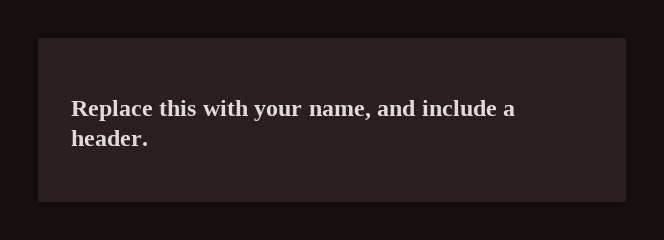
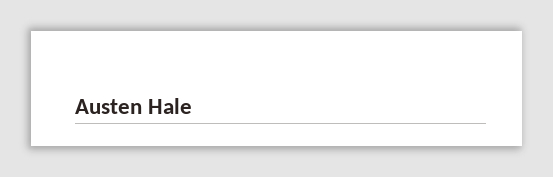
[71,100,516,121] [71,130,148,146] Replace this with your name, and include a header. -> [75,98,193,114] Austen Hale

